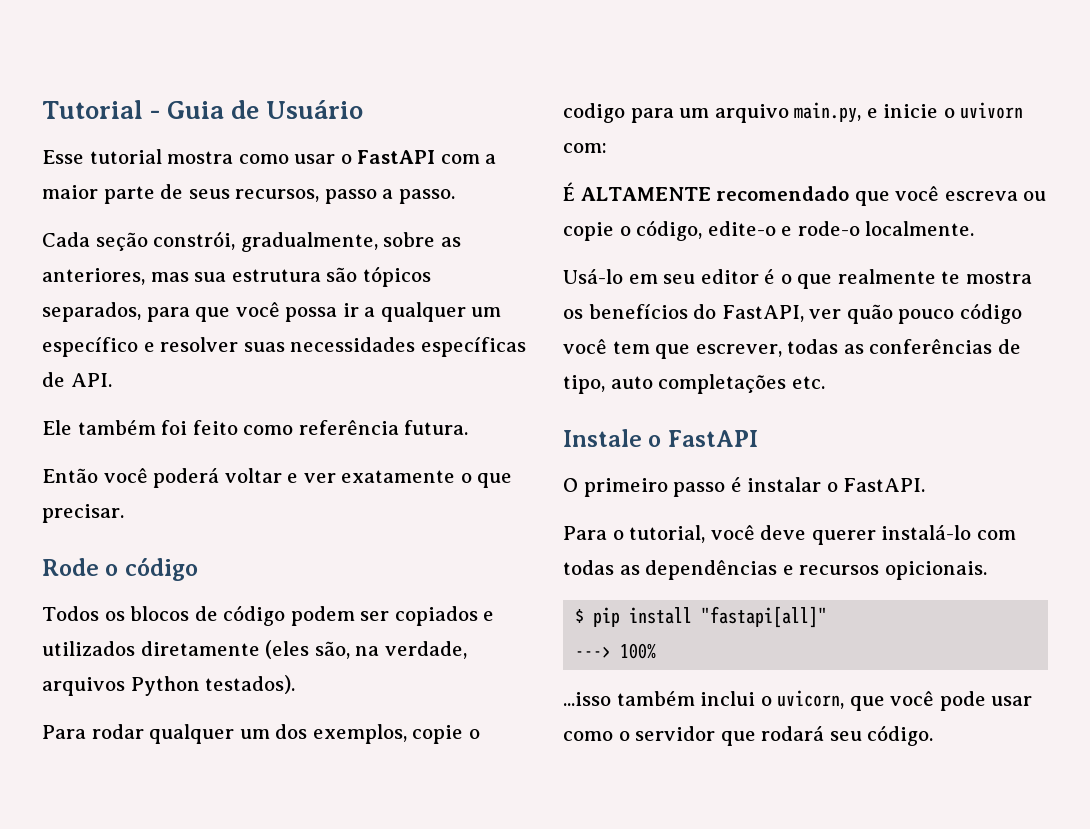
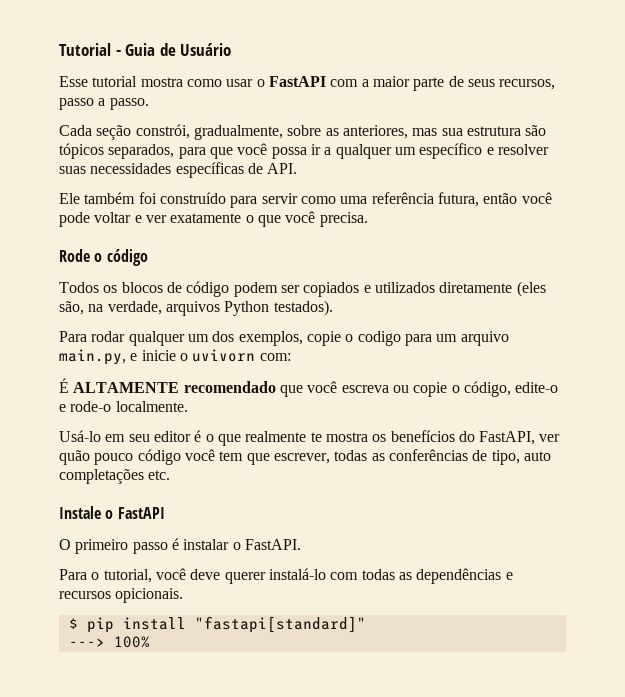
[192,420,469,435] [42,468,220,488] feito como referência futura. // Então você poderá -> [159,192,552,208] [59,212,90,227] construído para servir como uma referência futura, então você pode
[42,504,124,523] precisar. -> [285,211,368,227] você precisa.
[701,606,828,628] "fastapi[all]" -> [194,616,366,633] "fastapi[standard]"
[563,690,1033,711] [563,725,934,746] // ...isso também inclui o uvicorn, que você pode usar como o servidor que rodará seu código. -> (150, 642) none

